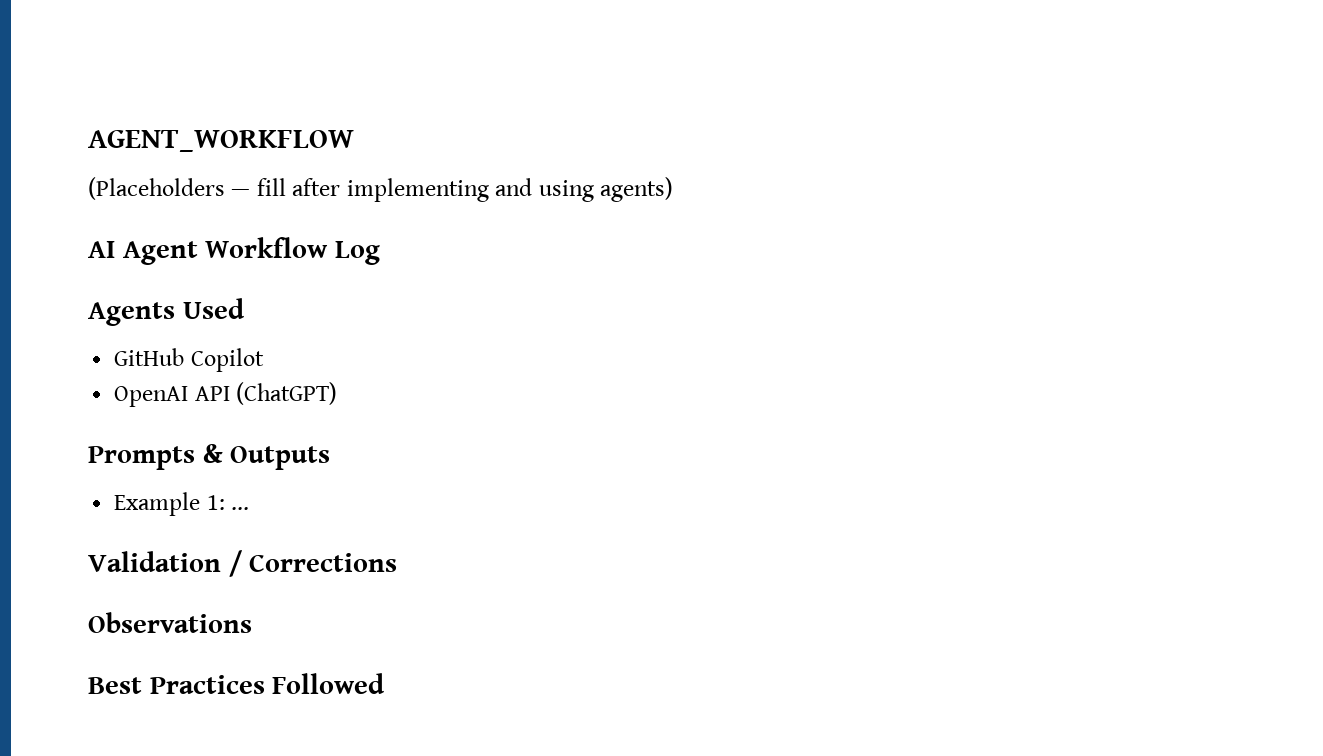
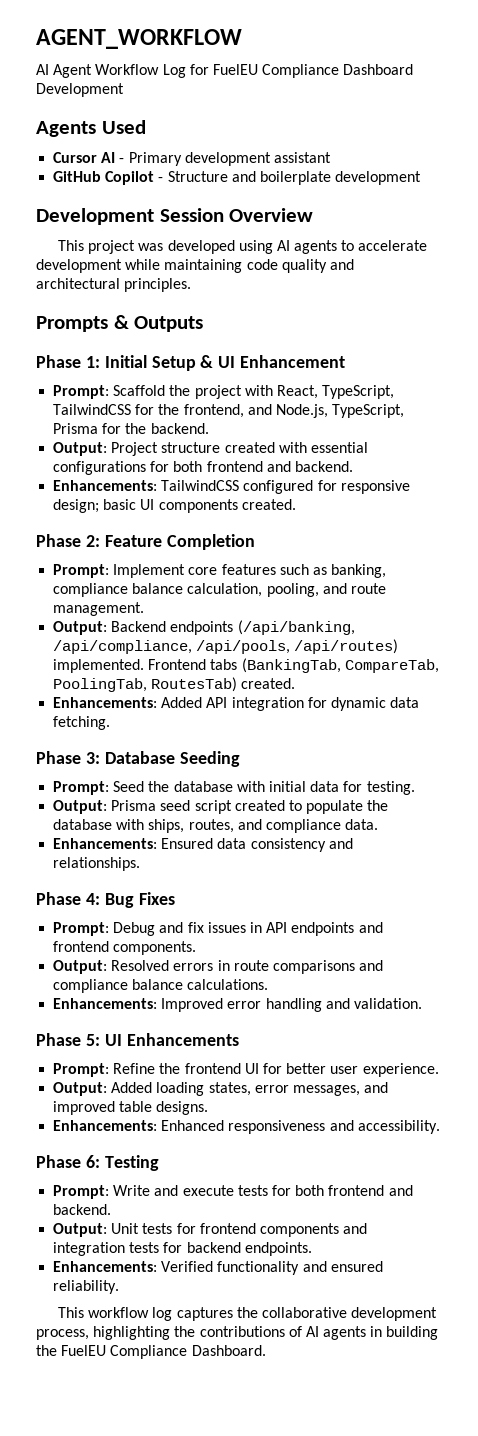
[88,177,674,202] [88,237,380,265] [88,298,245,326] [114,348,264,372] [114,382,338,407] [88,444,331,470] [114,492,250,516] [88,550,398,577] [88,612,252,633] [88,673,386,694] (Placeholders — fill after implementing and using agents) // AI Agent Workflow Log // Agents Used // GitHub Copilot // OpenAI API (ChatGPT) // Prompts & Outputs // Example 1: ... // Validation / Corrections // Observations // Best Practices Followed -> [36,64,414,78] [36,83,124,97] [36,120,146,137] [53,152,331,166] [53,171,422,185] [36,208,314,225] [58,240,428,254] [36,259,354,273] [36,278,192,292] [36,315,204,332] [36,355,346,371] [53,385,395,399] [53,404,405,418] [53,423,209,434] [53,442,368,456] [53,461,353,475] [53,480,410,494] [53,499,296,513] [36,534,255,550] [53,564,387,578] [53,583,386,597] [53,602,145,616] [53,620,355,635] [53,639,399,654] [53,658,439,673] [53,677,296,692] [53,697,420,711] [53,716,111,730] [36,751,240,767] [53,781,415,795] [53,800,389,814] [53,819,379,833] [53,838,353,852] [53,857,141,871] [36,892,175,908] [53,922,383,936] [53,941,197,955] [53,960,384,974] [53,979,269,993] [53,998,422,1012] [36,1033,239,1046] [53,1063,439,1077] [53,1082,389,1096] [53,1101,209,1115] [53,1120,440,1134] [36,1155,159,1171] [53,1185,413,1199] [53,1204,112,1215] [53,1223,368,1237] [53,1242,312,1256] [53,1261,383,1275] [53,1280,120,1294] [58,1307,438,1321] [36,1326,439,1340] [36,1345,266,1359] AI Agent Workflow Log for FuelEU Compliance Dashboard Development // Agents Used // Cursor AI - Primary development assistant // GitHub Copilot - Structure and boilerplate development // Development Session Overview // This project was developed using AI agents to accelerate development while maintaining code quality and architectural principles. // Prompts & Outputs // Phase 1: Initial Setup & UI Enhancement // Prompt: Scaffold the project with React, TypeScript, TailwindCSS for the frontend, and Node.js, TypeScript, Prisma for the backend. // Output: Project structure created with essential configurations for both frontend and backend. // Enhancements: TailwindCSS configured for responsive design; basic UI components created. // Phase 2: Feature Completion // Prompt: Implement core features such as banking, compliance balance calculation, pooling, and route management. // Output: Backend endpoints (/api/banking, /api/compliance, /api/pools, /api/routes) implemented. Frontend tabs (BankingTab, CompareTab, PoolingTab, RoutesTab) created. // Enhancements: Added API integration for dynamic data fetching. // Phase 3: Database Seeding // Prompt: Seed the database with initial data for testing. // Output: Prisma seed script created to populate the database with ships, routes, and compliance data. // Enhancements: Ensured data consistency and relationships. // Phase 4: Bug Fixes // Prompt: Debug and fix issues in API endpoints and frontend components. // Output: Resolved errors in route comparisons and compliance balance calculations. // Enhancements: Improved error handling and validation. // Phase 5: UI Enhancements // Prompt: Refine the frontend UI for better user experience. // Output: Added loading states, error messages, and improved table designs. // Enhancements: Enhanced responsiveness and accessibility. // Phase 6: Testing // Prompt: Write and execute tests for both frontend and backend. // Output: Unit tests for frontend components and integration tests for backend endpoints. // Enhancements: Verified functionality and ensured reliability. // This workflow log captures the collaborative development process, highlighting the contributions of AI agents in building the FuelEU Compliance Dashboard.

